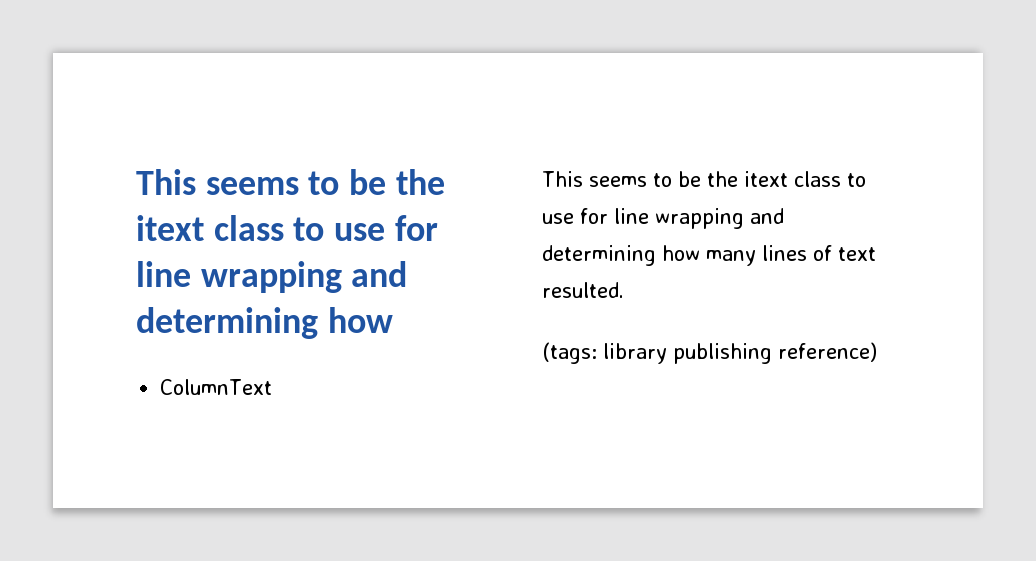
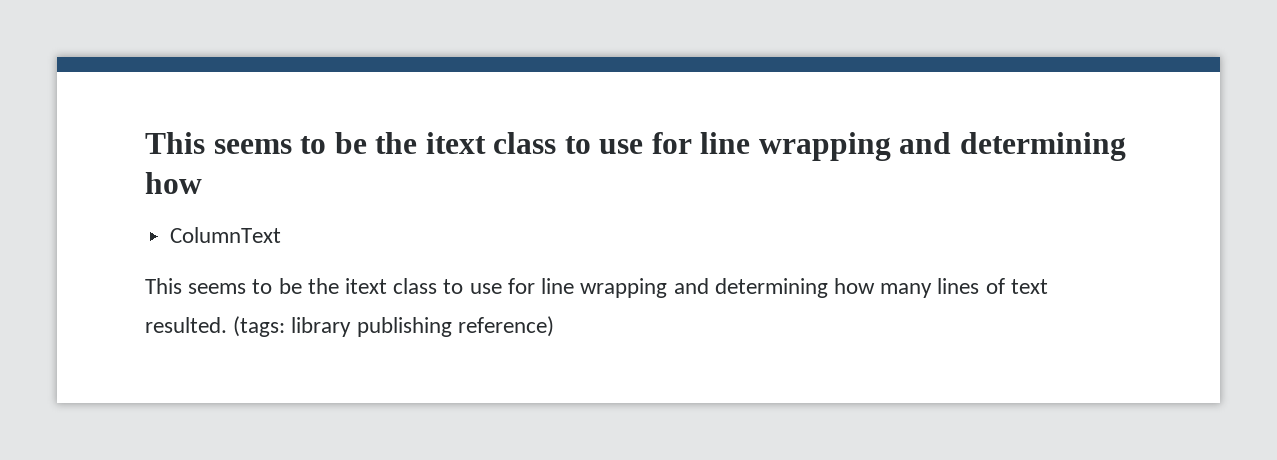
(624, 290) // -> (227, 325) none

